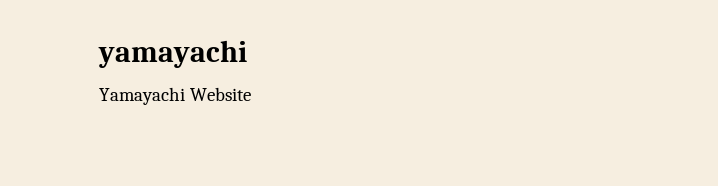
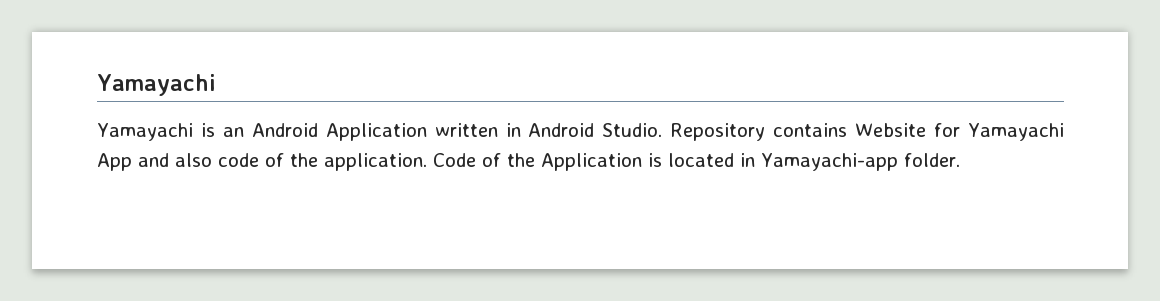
[98,40,247,68] [99,87,252,105] yamayachi // Yamayachi Website -> [97,74,216,96] [97,123,1065,141] [97,153,960,171] Yamayachi // Yamayachi is an Android Application written in Android Studio. Repository contains Website for Yamayachi App and also code of the application. Code of the Application is located in Yamayachi-app folder.

